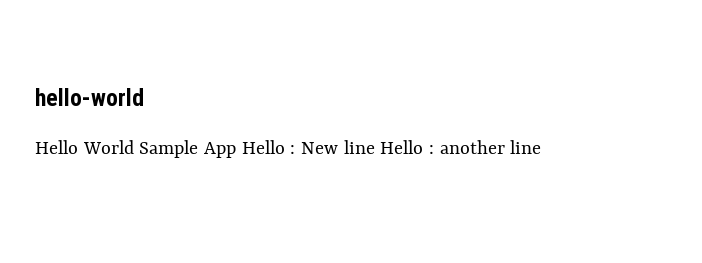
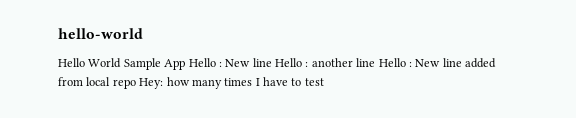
(542, 147) none -> [378,58,496,68] [58,77,324,89] Hello : New line added from local repo Hey: how many times I have to test

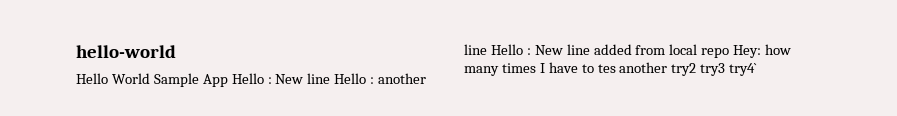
[304,78,324,86] test -> [597,62,758,76] tes another try2 try3 try4`

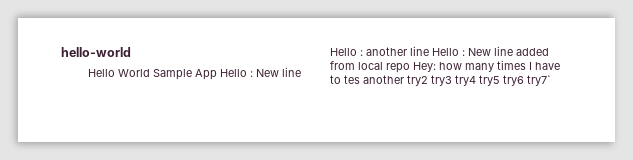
[729,63,758,76] try4` -> [455,75,551,86] try4 try5 try6 try7`

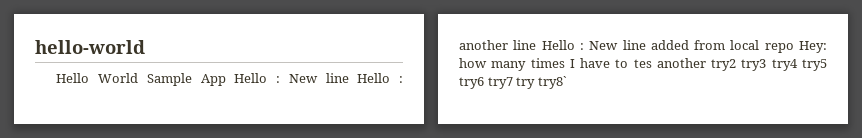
[527,75,551,86] try7` -> [487,76,567,89] try7 try try8`

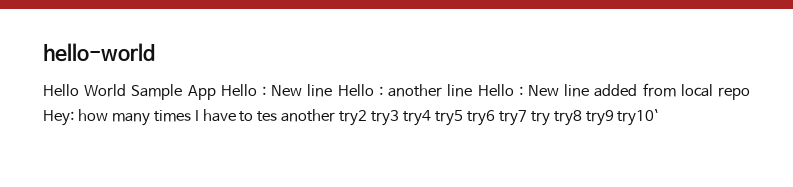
[537,76,567,89] try8` -> [553,109,659,126] try8 try9 try10`

